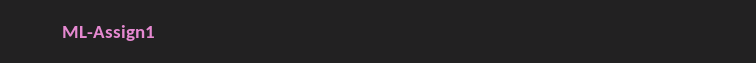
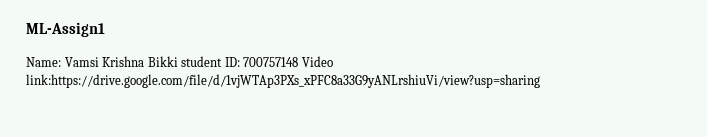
(155, 33) none -> [26,56,333,67] [26,74,540,88] // Name: Vamsi Krishna Bikki student ID: 700757148 Video link:https://drive.google.com/file/d/1vjWTAp3PXs_xPFC8a33G9yANLrshiuVi/view?usp=sharing

